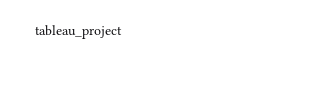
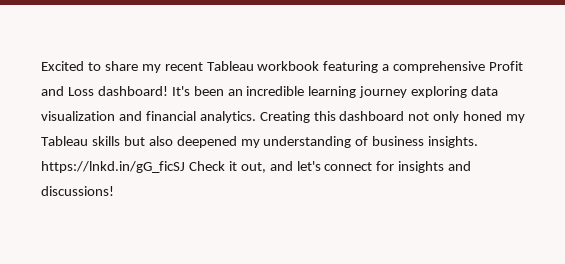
[35,25,122,39] tableau_project -> [41,61,524,73] [41,86,499,98] [41,111,526,123] [41,136,479,148] [41,161,472,173] [41,186,114,196] Excited to share my recent Tableau workbook featuring a comprehensive Profit and Loss dashboard! It's been an incredible learning journey exploring data visualization and financial analytics. Creating this dashboard not only honed my Tableau skills but also deepened my understanding of business insights. https://lnkd.in/gG_ficSJ Check it out, and let's connect for insights and discussions!

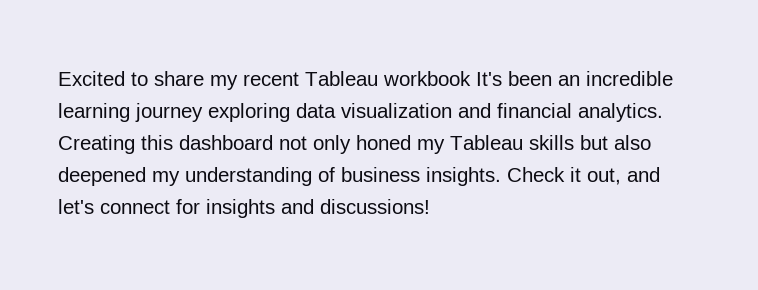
[323,61,524,73] [41,86,168,96] featuring a comprehensive Profit and Loss dashboard! -> (471, 78) none
[41,161,185,173] https://lnkd.in/gG_ficSJ -> (501, 176) none

